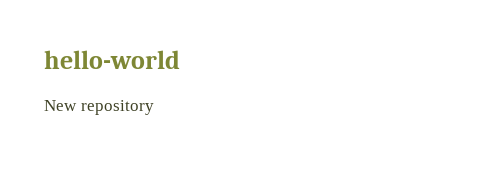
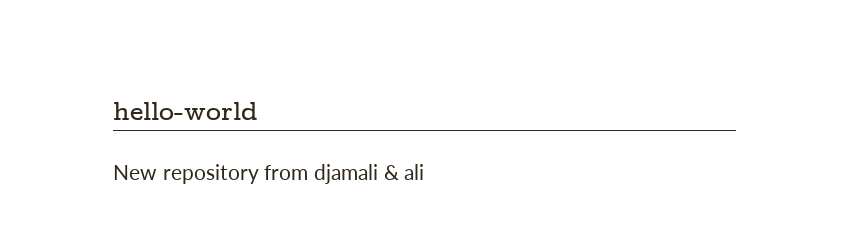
(154, 107) none -> [264,164,425,184] from djamali & ali

